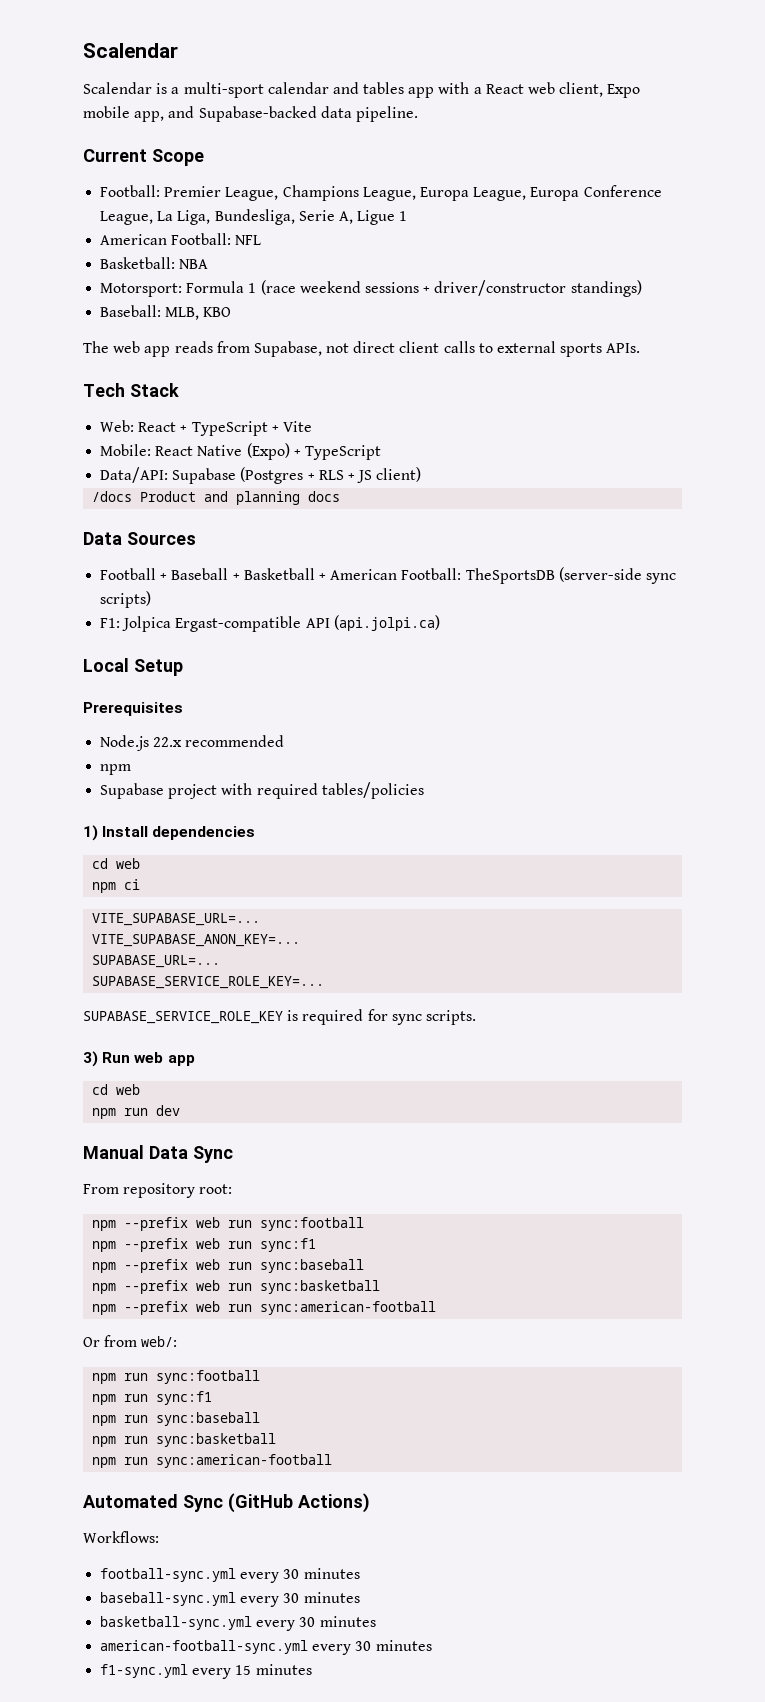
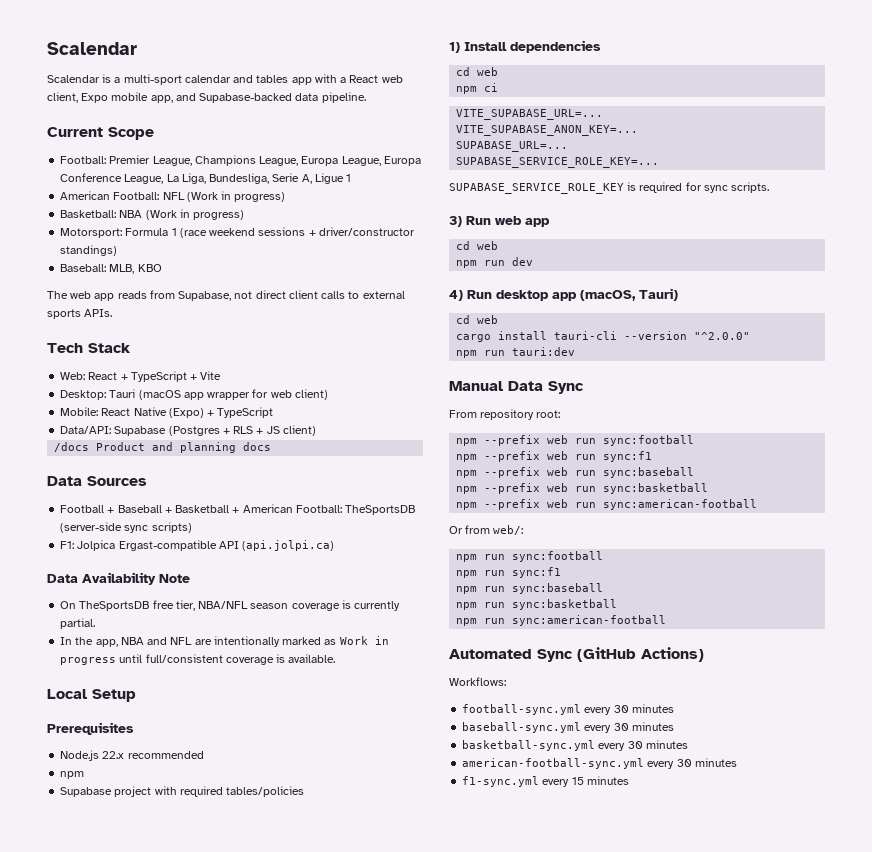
(262, 240) none -> [186,191,286,202] (Work in progress)
(209, 264) none -> [145,209,245,220] (Work in progress)
(312, 426) none -> [60,389,328,400] // Desktop: Tauri (macOS app wrapper for web client)
(440, 623) none -> [47,572,190,585] [60,600,401,611] [60,618,96,629] [60,636,389,647] [60,654,336,665] // Data Availability Note // On TheSportsDB free tier, NBA/NFL season coverage is currently partial. // In the app, NBA and NFL are intentionally marked as Work in progress until full/consistent coverage is available.
(181, 1110) none -> [449,288,678,301] [456,315,499,324] [456,331,751,342] [456,347,576,358] // 4) Run desktop app (macOS, Tauri) // cd web // cargo install tauri-cli --version "^2.0.0" // npm run tauri:dev

